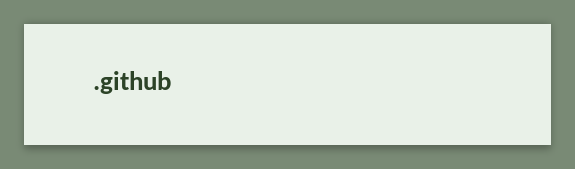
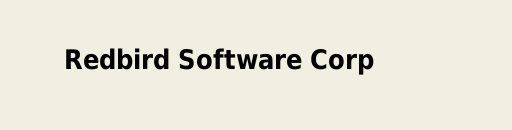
[93,71,171,94] .github -> [64,48,374,75] Redbird Software Corp

